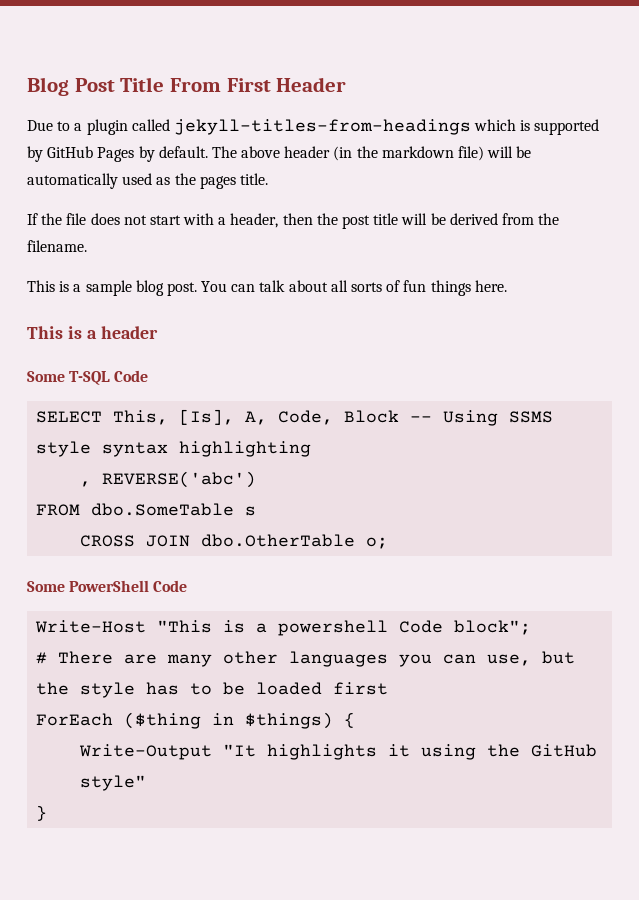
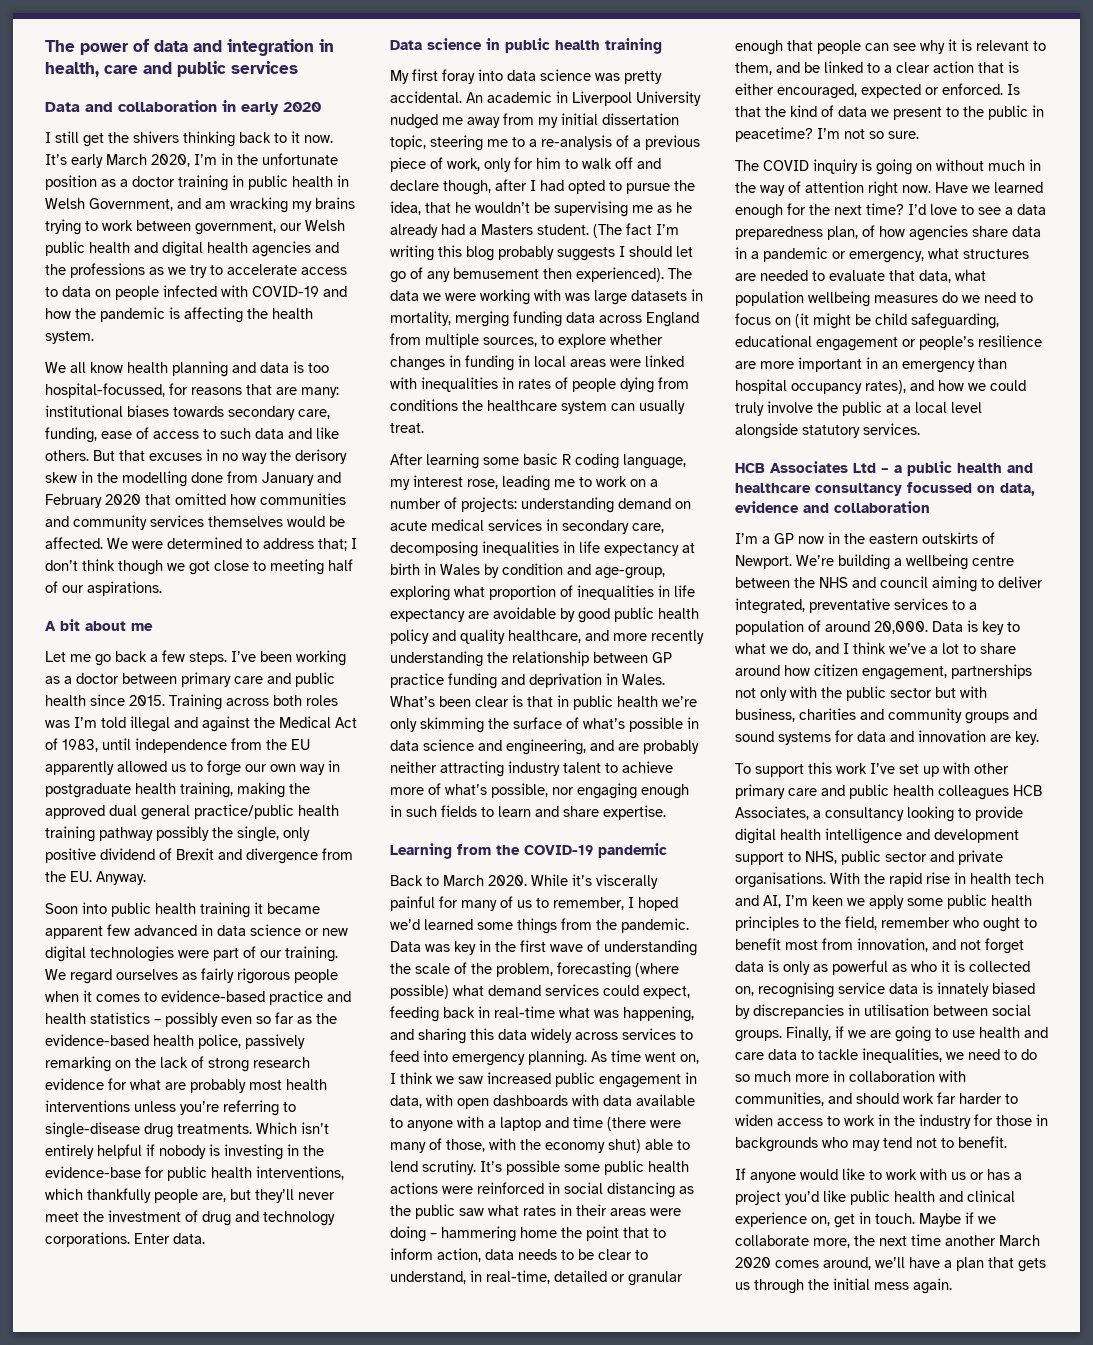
[27,77,347,96] [27,119,600,135] [27,146,532,162] [27,173,268,189] [27,213,560,229] [27,240,87,252] [27,280,507,296] [27,326,158,339] [27,370,149,385] [36,409,554,426] [36,441,312,457] [80,471,257,488] [36,503,257,516] [80,534,389,549] [27,580,188,592] [35,620,532,636] [36,651,576,667] [36,682,389,698] [36,712,356,729] [79,744,598,760] [80,775,147,791] [36,805,48,821] Blog Post Title From First Header // Due to a plugin called jekyll-titles-from-headings which is supported by GitHub Pages by default. The above header (in the markdown file) will be automatically used as the pages title. // If the file does not start with a header, then the post title will be derived from the filename. // This is a sample blog post. You can talk about all sorts of fun things here. // This is a header // Some T-SQL Code // SELECT This, [Is], A, Code, Block -- Using SSMS style syntax highlighting // , REVERSE('abc') // FROM dbo.SomeTable s // CROSS JOIN dbo.OtherTable o; // Some PowerShell Code // Write-Host "This is a powershell Code block"; // # There are many other languages you can use, but the style has to be loaded first // ForEach ($thing in $things) { // Write-Output "It highlights it using the GitHub style" // } -> [45,39,334,56] [45,61,298,77] [45,100,321,115] [45,131,333,147] [45,153,338,168] [45,175,349,191] [45,197,355,213] [45,219,345,235] [45,241,339,257] [45,263,347,278] [45,285,347,300] [45,307,313,323] [45,331,94,344] [45,361,329,377] [45,383,339,398] [45,405,330,420] [45,427,339,443] [45,449,347,464] [45,471,341,487] [45,493,346,508] [45,515,345,530] [45,537,357,551] [45,559,353,575] [45,581,162,596] [45,619,153,631] [45,650,346,666] [45,672,335,687] [45,694,338,710] [45,716,357,732] [45,738,310,753] [45,760,340,776] [45,782,310,798] [45,804,339,820] [45,826,310,842] [45,848,353,864] [45,871,146,885] [45,902,320,918] [45,924,348,939] [45,946,338,962] [45,968,338,984] [45,990,351,1005] [45,1012,337,1027] [45,1034,305,1049] [45,1056,310,1072] [45,1078,327,1093] [45,1100,296,1116] [45,1122,329,1138] [45,1144,324,1160] [45,1166,344,1181] [45,1188,335,1203] [45,1210,335,1226] [45,1232,205,1247] [390,38,662,54] [390,69,662,84] [390,91,701,106] [390,113,679,129] [390,135,700,151] [390,157,661,172] [390,179,695,195] [390,201,692,217] [390,223,679,238] [390,245,693,261] [390,267,692,283] [390,289,703,305] [390,311,699,327] [390,333,663,348] [390,355,684,371] [390,377,689,393] [390,399,685,414] [390,423,424,433] [390,453,686,469] [390,475,658,491] [390,497,691,513] [390,519,664,534] [390,541,695,557] [390,563,665,579] [390,585,695,601] [390,607,699,623] [390,629,704,644] [390,651,672,667] [390,673,665,689] [390,695,697,710] [390,717,699,733] [390,739,699,755] [390,761,673,777] [390,783,689,799] [390,805,666,820] [390,843,667,859] [390,874,658,889] [390,896,678,911] [390,918,689,934] [390,940,697,956] [390,962,679,978] [390,984,690,999] [390,1006,694,1022] [390,1028,693,1044] [390,1050,699,1066] [390,1072,697,1088] [390,1094,695,1109] [390,1116,681,1131] [390,1138,690,1153] [390,1160,689,1175] [390,1182,694,1198] [390,1204,681,1219] [390,1226,666,1242] [390,1248,648,1262] [390,1270,683,1286] [735,39,1046,55] [735,61,1019,75] [735,83,1020,99] [735,105,1044,120] [735,127,919,142] [735,159,1041,175] [735,181,1043,197] [735,203,1046,219] [735,225,1041,241] [735,247,1029,263] [735,270,986,283] [735,291,1033,307] [735,313,999,329] [735,335,1042,351] [735,357,1007,373] [735,379,1026,394] [735,401,982,416] [735,423,920,439] [735,461,1033,476] [735,482,1035,496] [735,501,930,513] [735,532,995,544] [735,554,1014,570] [735,576,1043,592] [735,598,977,614] [735,620,1020,635] [735,642,1016,656] [735,664,1032,680] [735,686,987,701] [735,708,1037,724] [735,730,1039,745] [735,762,1009,777] [735,784,1042,800] [735,806,1023,822] [735,828,1019,844] [735,850,1003,865] [735,872,1044,888] [735,894,1032,909] [735,916,1037,932] [735,938,1024,954] [735,960,1030,975] [735,982,1035,998] [735,1004,1031,1019] [735,1026,1048,1042] [735,1048,1037,1063] [735,1070,966,1082] [735,1092,1018,1106] [735,1114,1048,1129] [735,1136,1007,1152] [735,1168,1022,1183] [735,1190,1015,1205] [735,1212,996,1228] [735,1234,1040,1248] [735,1257,1046,1272] [735,1278,952,1294] The power of data and integration in health, care and public services // Data and collaboration in early 2020 // I still get the shivers thinking back to it now. It’s early March 2020, I’m in the unfortunate position as a doctor training in public health in Welsh Government, and am wracking my brains trying to work between government, our Welsh public health and digital health agencies and the professions as we try to accelerate access to data on people infected with COVID-19 and how the pandemic is affecting the health system. // We all know health planning and data is too hospital-focussed, for reasons that are many: institutional biases towards secondary care, funding, ease of access to such data and like others. But that excuses in no way the derisory skew in the modelling done from January and February 2020 that omitted how communities and community services themselves would be affected. We were determined to address that; I don’t think though we got close to meeting half of our aspirations. // A bit about me // Let me go back a few steps. I’ve been working as a doctor between primary care and public health since 2015. Training across both roles was I’m told illegal and against the Medical Act of 1983, until independence from the EU apparently allowed us to forge our own way in postgraduate health training, making the approved dual general practice/public health training pathway possibly the single, only positive dividend of Brexit and divergence from the EU. Anyway. // Soon into public health training it became apparent few advanced in data science or new digital technologies were part of our training. We regard ourselves as fairly rigorous people when it comes to evidence-based practice and health statistics – possibly even so far as the evidence-based health police, passively remarking on the lack of strong research evidence for what are probably most health interventions unless you’re referring to single-disease drug treatments. Which isn’t entirely helpful if nobody is investing in the evidence-base for public health interventions, which thankfully people are, but they’ll never meet the investment of drug and technology corporations. Enter data. // Data science in public health training // My first foray into data science was pretty accidental. An academic in Liverpool University nudged me away from my initial dissertation topic, steering me to a re-analysis of a previous piece of work, only for him to walk off and declare though, after I had opted to pursue the idea, that he wouldn’t be supervising me as he already had a Masters student. (The fact I’m writing this blog probably suggests I should let go of any bemusement then experienced). The data we were working with was large datasets in mortality, merging funding data across England from multiple sources, to explore whether changes in funding in local areas were linked with inequalities in rates of people dying from conditions the healthcare system can usually treat. // After learning some basic R coding language, my interest rose, leading me to work on a number of projects: understanding demand on acute medical services in secondary care, decomposing inequalities in life expectancy at birth in Wales by condition and age-group, exploring what proportion of inequalities in life expectancy are avoidable by good public health policy and quality healthcare, and more recently understanding the relationship between GP practice funding and deprivation in Wales. What’s been clear is that in public health we’re only skimming the surface of what’s possible in data science and engineering, and are probably neither attracting industry talent to achieve more of what’s possible, nor engaging enough in such fields to learn and share expertise. // Learning from the COVID-19 pandemic // Back to March 2020. While it’s viscerally painful for many of us to remember, I hoped we’d learned some things from the pandemic. Data was key in the first wave of understanding the scale of the problem, forecasting (where possible) what demand services could expect, feeding back in real-time what was happening, and sharing this data widely across services to feed into emergency planning. As time went on, I think we saw increased public engagement in data, with open dashboards with data available to anyone with a laptop and time (there were many of those, with the economy shut) able to lend scrutiny. It’s possible some public health actions were reinforced in social distancing as the public saw what rates in their areas were doing – hammering home the point that to inform action, data needs to be clear to understand, in real-time, detailed or granular enough that people can see why it is relevant to them, and be linked to a clear action that is either encouraged, expected or enforced. Is that the kind of data we present to the public in peacetime? I’m not so sure. // The COVID inquiry is going on without much in the way of attention right now. Have we learned enough for the next time? I’d love to see a data preparedness plan, of how agencies share data in a pandemic or emergency, what structures are needed to evaluate that data, what population wellbeing measures do we need to focus on (it might be child safeguarding, educational engagement or people’s resilience are more important in an emergency than hospital occupancy rates), and how we could truly involve the public at a local level alongside statutory services. // HCB Associates Ltd – a public health and healthcare consultancy focussed on data, evidence and collaboration // I’m a GP now in the eastern outskirts of Newport. We’re building a wellbeing centre between the NHS and council aiming to deliver integrated, preventative services to a population of around 20,000. Data is key to what we do, and I think we’ve a lot to share around how citizen engagement, partnerships not only with the public sector but with business, charities and community groups and sound systems for data and innovation are key. // To support this work I’ve set up with other primary care and public health colleagues HCB Associates, a consultancy looking to provide digital health intelligence and development support to NHS, public sector and private organisations. With the rapid rise in health tech and AI, I’m keen we apply some public health principles to the field, remember who ought to benefit most from innovation, and not forget data is only as powerful as who it is collected on, recognising service data is innately biased by discrepancies in utilisation between social groups. Finally, if we are going to use health and care data to tackle inequalities, we need to do so much more in collaboration with communities, and should work far harder to widen access to work in the industry for those in backgrounds who may tend not to benefit. // If anyone would like to work with us or has a project you’d like public health and clinical experience on, get in touch. Maybe if we collaborate more, the next time another March 2020 comes around, we’ll have a plan that gets us through the initial mess again.

